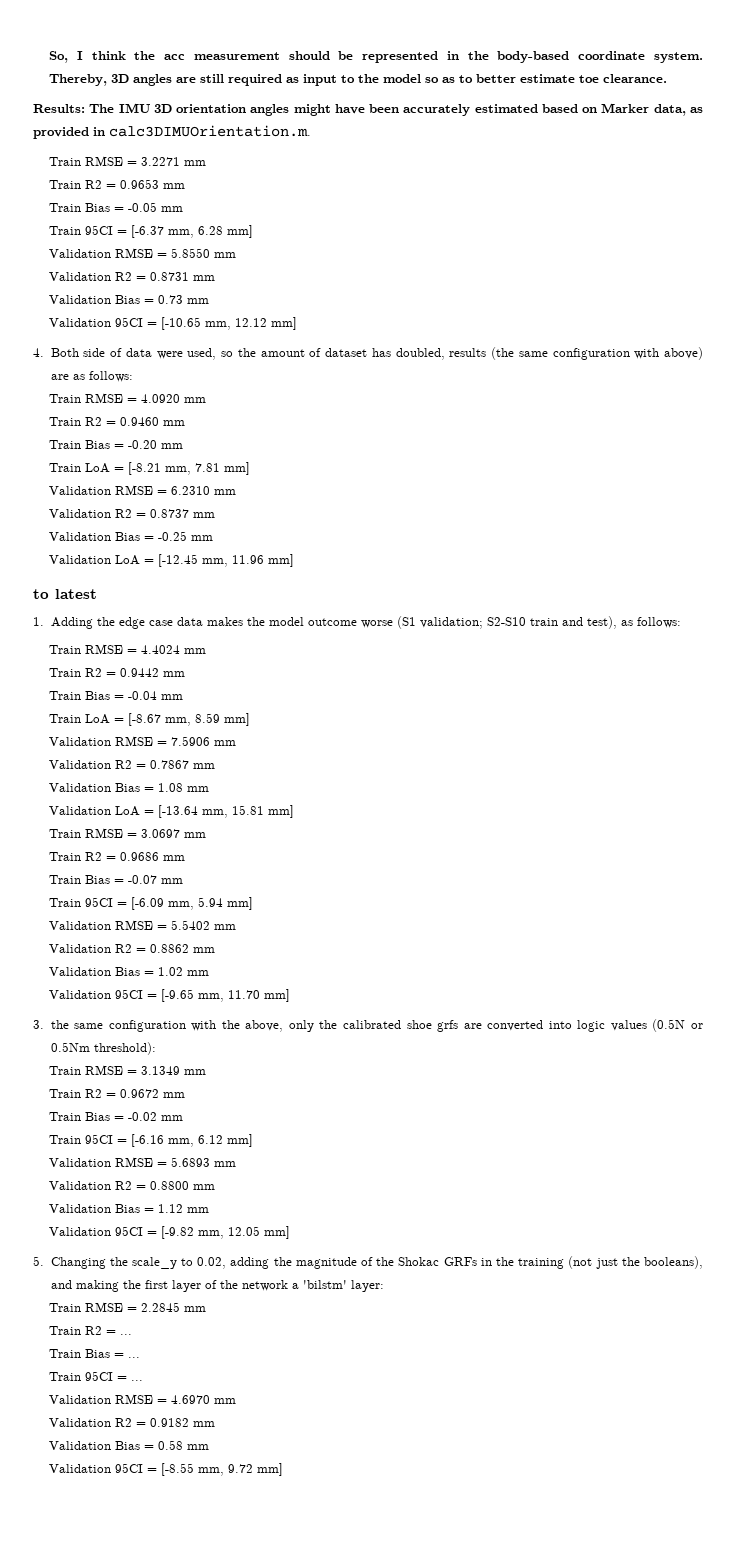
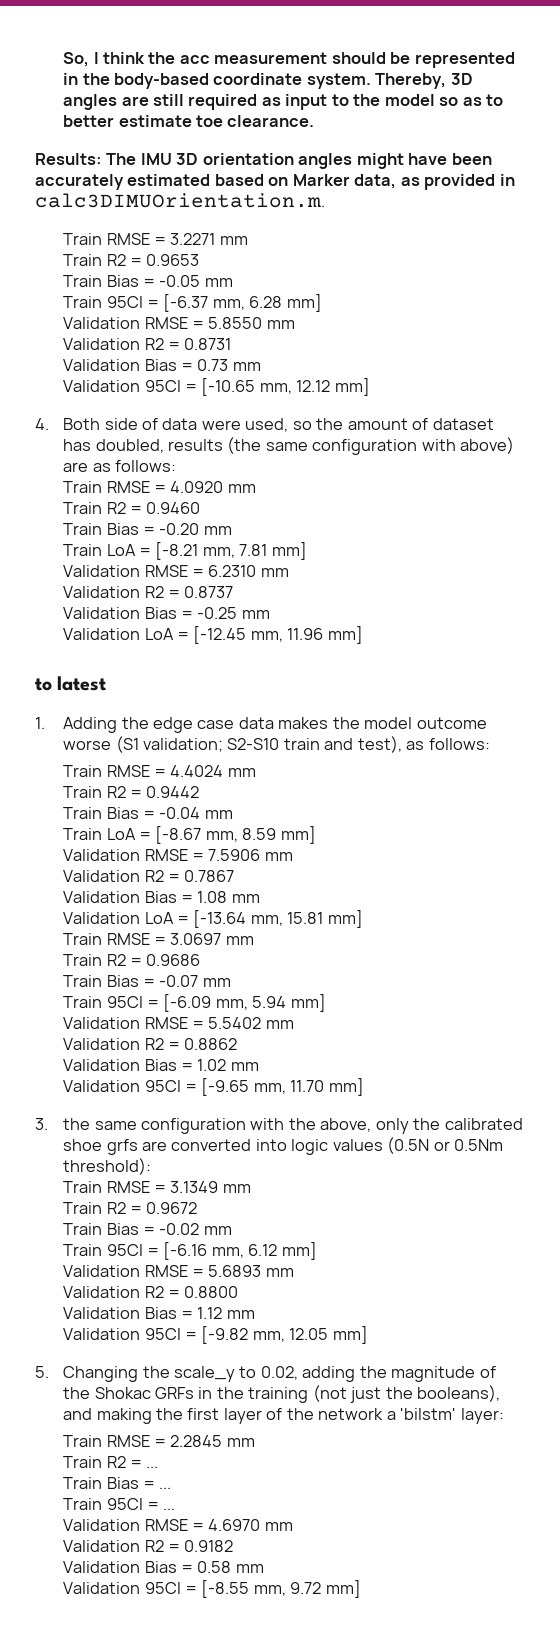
[163,183,186,189] mm -> (200, 260) none
[193,275,216,281] mm -> (232, 344) none
[163,420,186,426] mm -> (201, 508) none
[193,512,216,518] mm -> (234, 592) none
[163,671,186,677] mm -> (200, 792) none
[193,763,216,769] mm -> (235, 876) none
[163,855,186,861] mm -> (201, 960) none
[193,947,216,953] mm -> (238, 1044) none
[163,1092,186,1098] mm -> (198, 1208) none
[193,1184,216,1190] mm -> (239, 1292) none
[193,1421,216,1427] mm -> (234, 1546) none

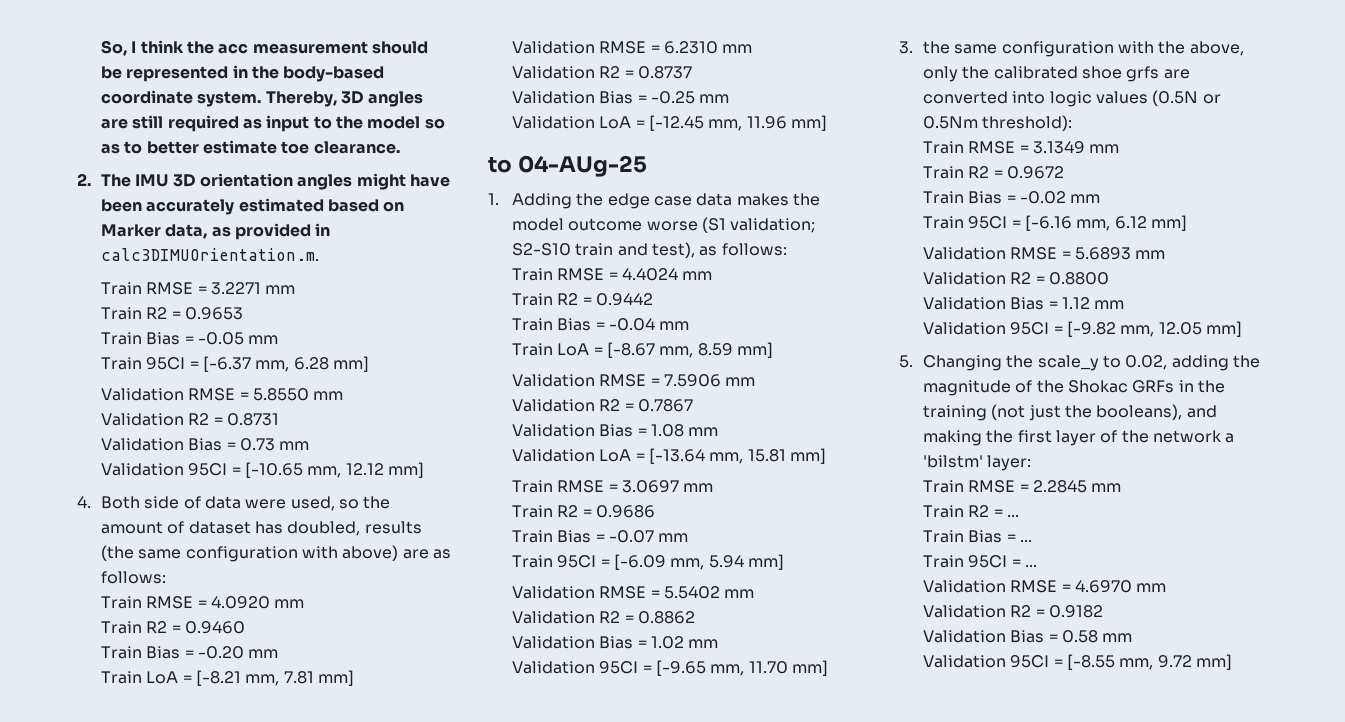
[35,153,102,165] Results: -> [77,173,91,186] 2.
[57,676,107,691] latest -> [517,155,647,177] 04-AUg-25

